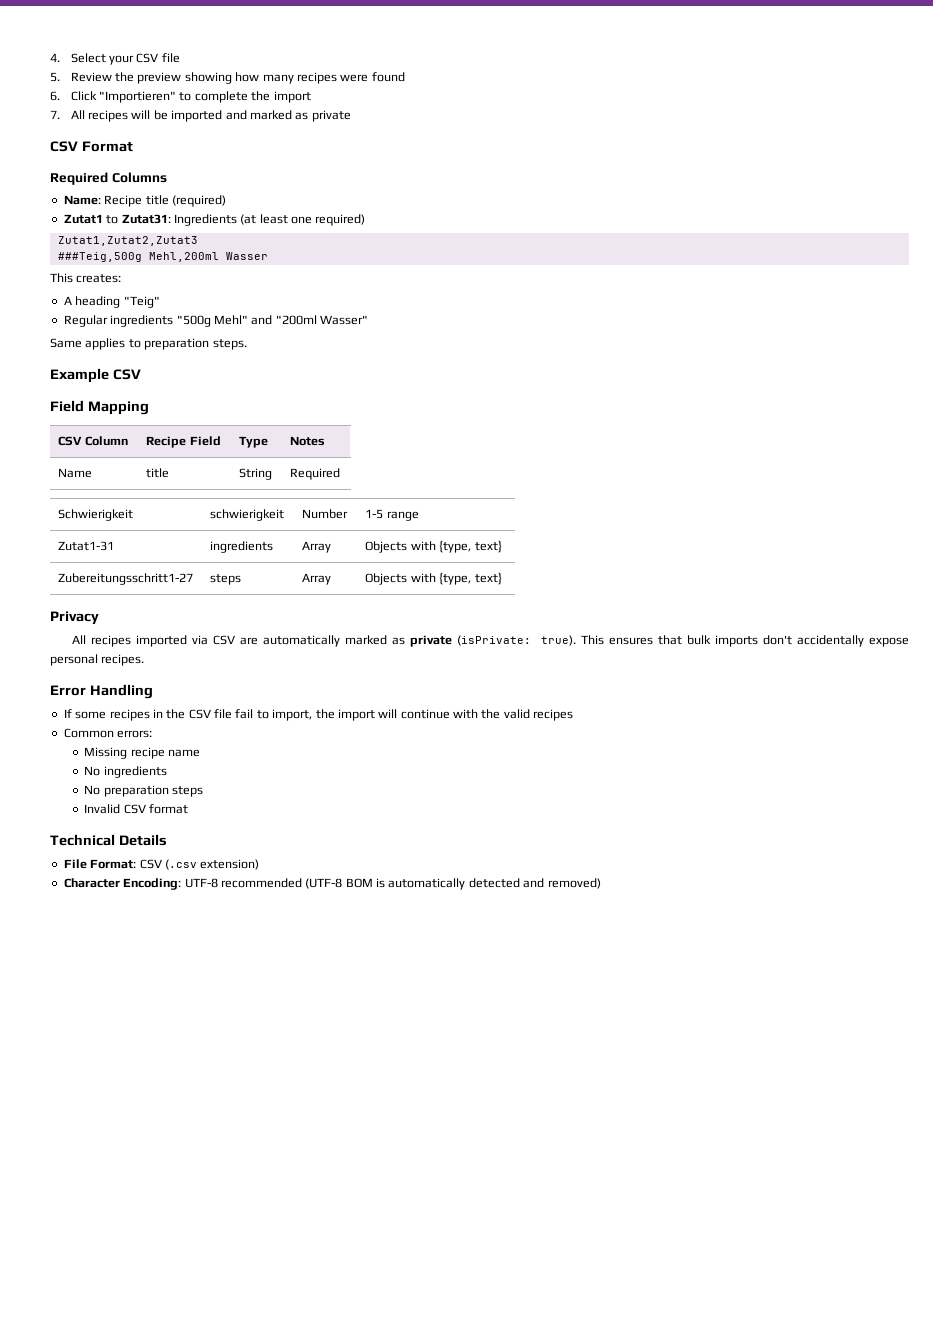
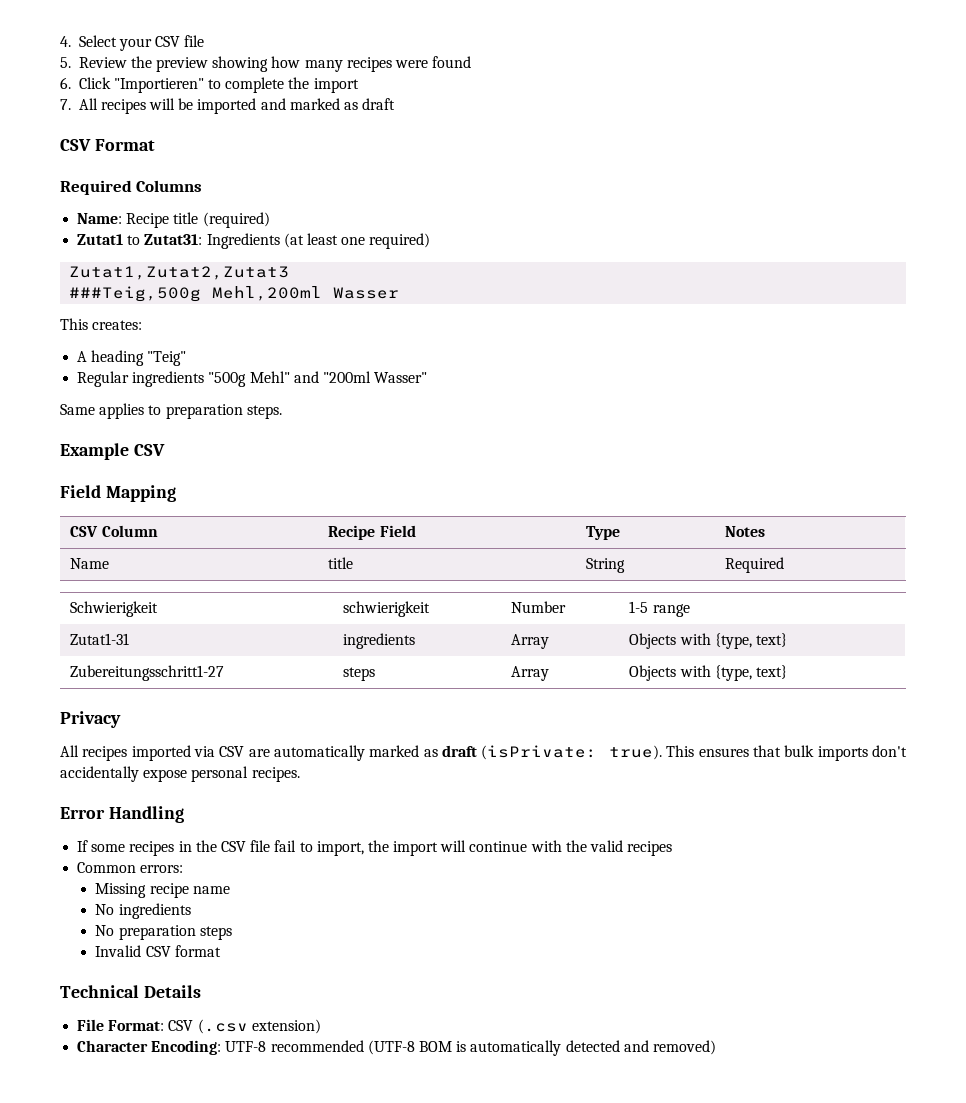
[311,110,351,122] private -> [362,98,396,110] draft
[409,635,452,647] private -> [442,745,478,757] draft

